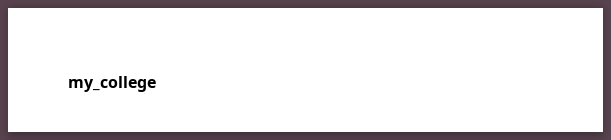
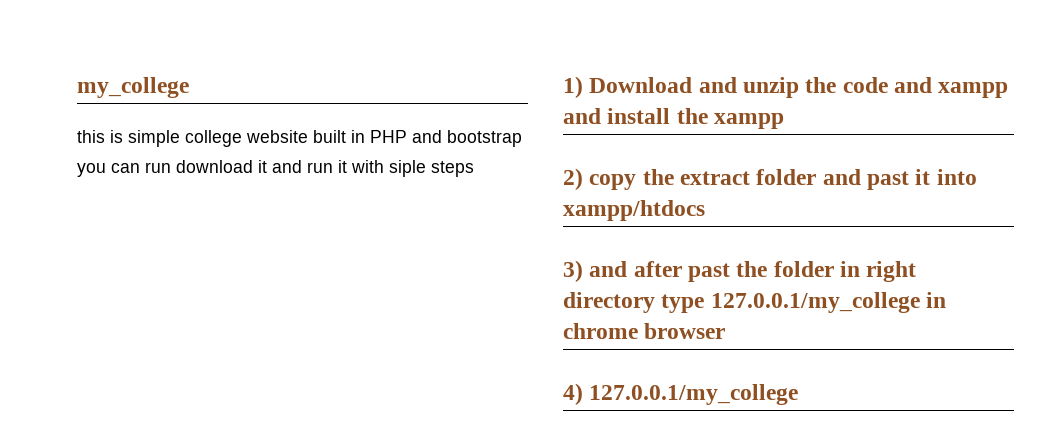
(156, 84) none -> [77,130,522,147] [77,160,474,177] [563,76,1009,98] [563,108,785,129] [563,168,977,190] [563,200,705,221] [563,260,917,282] [563,292,947,313] [563,323,726,339] [563,383,799,405] // this is simple college website built in PHP and bootstrap you can run download it and run it with siple steps // 1) Download and unzip the code and xampp and install the xampp // 2) copy the extract folder and past it into xampp/htdocs // 3) and after past the folder in right directory type 127.0.0.1/my_college in chrome browser // 4) 127.0.0.1/my_college

